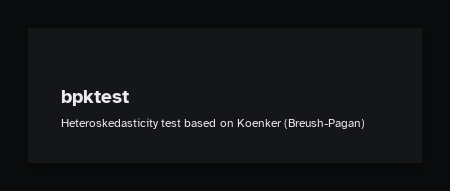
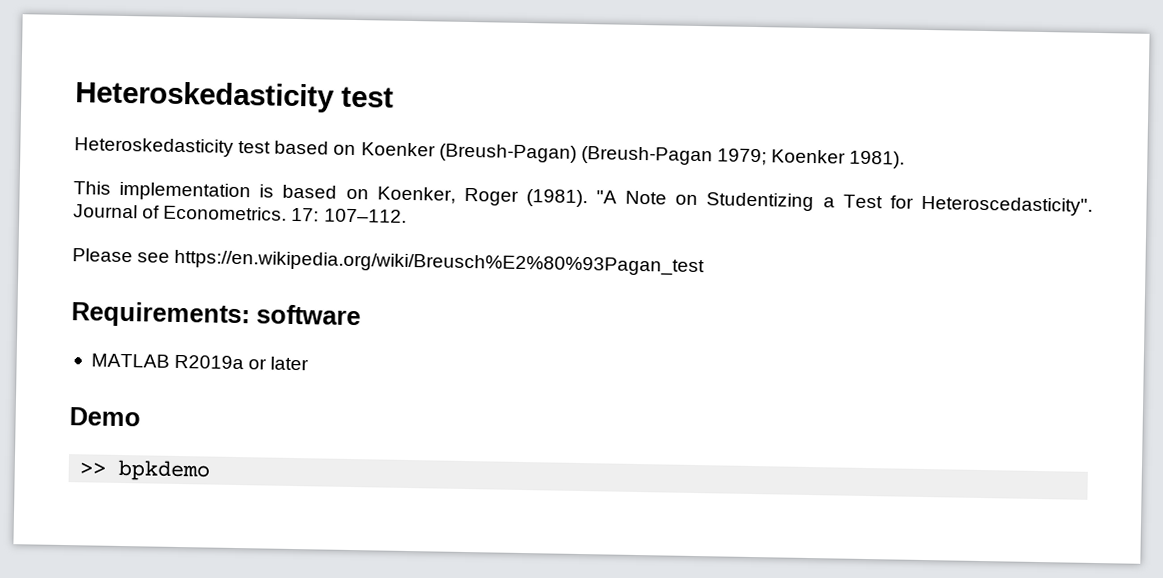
[61,90,129,106] bpktest -> [75,80,394,113] Heteroskedasticity test
(366, 124) none -> [580,145,906,169] [73,181,1093,216] [73,204,407,223] [72,248,706,277] [71,301,361,329] [90,353,310,371] [69,407,141,427] [79,459,211,482] (Breush-Pagan 1979; Koenker 1981). // This implementation is based on Koenker, Roger (1981). "A Note on Studentizing a Test for Heteroscedasticity". Journal of Econometrics. 17: 107–112. // Please see https://en.wikipedia.org/wiki/Breusch%E2%80%93Pagan_test // Requirements: software // MATLAB R2019a or later // Demo // >> bpkdemo

